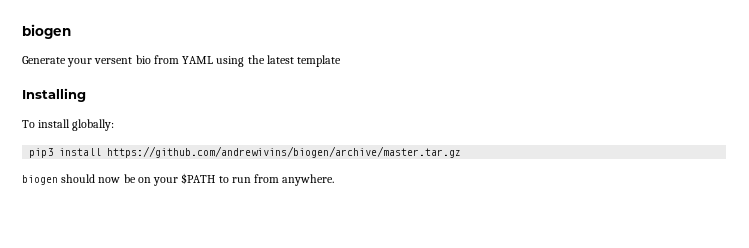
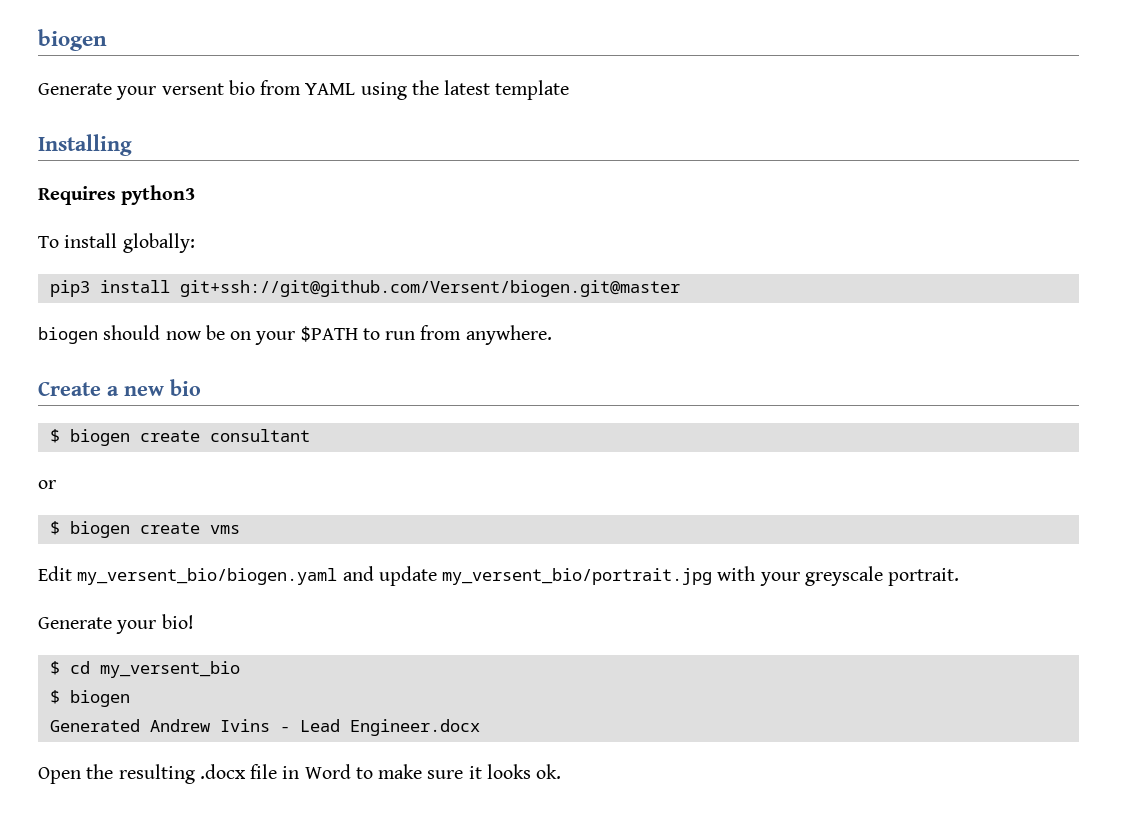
(86, 95) none -> [38,185,196,205] // Requires python3
[107,146,462,158] https://github.com/andrewivins/biogen/archive/master.tar.gz -> [179,280,680,297] git+ssh://git@github.com/Versent/biogen.git@master
(335, 180) none -> [38,379,201,396] [49,429,310,446] [38,480,56,489] [49,521,240,538] [38,566,960,586] [38,614,194,634] [49,661,240,678] [49,690,130,707] [49,719,480,736] [38,764,562,784] // Create a new bio // $ biogen create consultant // or // $ biogen create vms // Edit my_versent_bio/biogen.yaml and update my_versent_bio/portrait.jpg with your greyscale portrait. // Generate your bio! // $ cd my_versent_bio // $ biogen // Generated Andrew Ivins - Lead Engineer.docx // Open the resulting .docx file in Word to make sure it looks ok.

